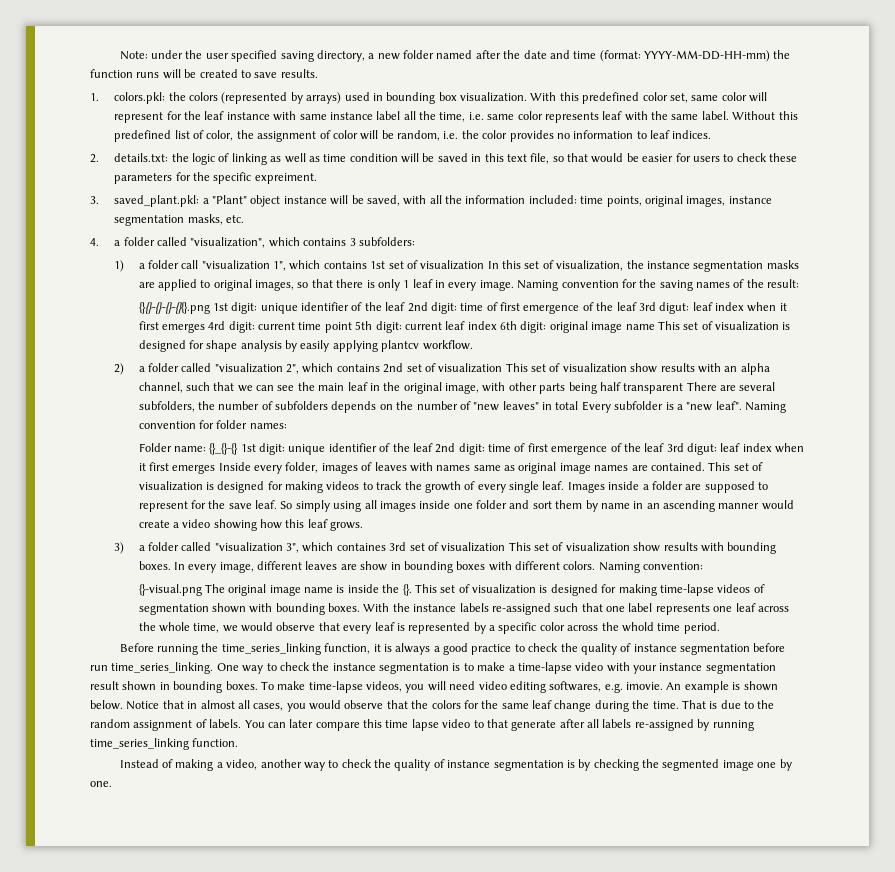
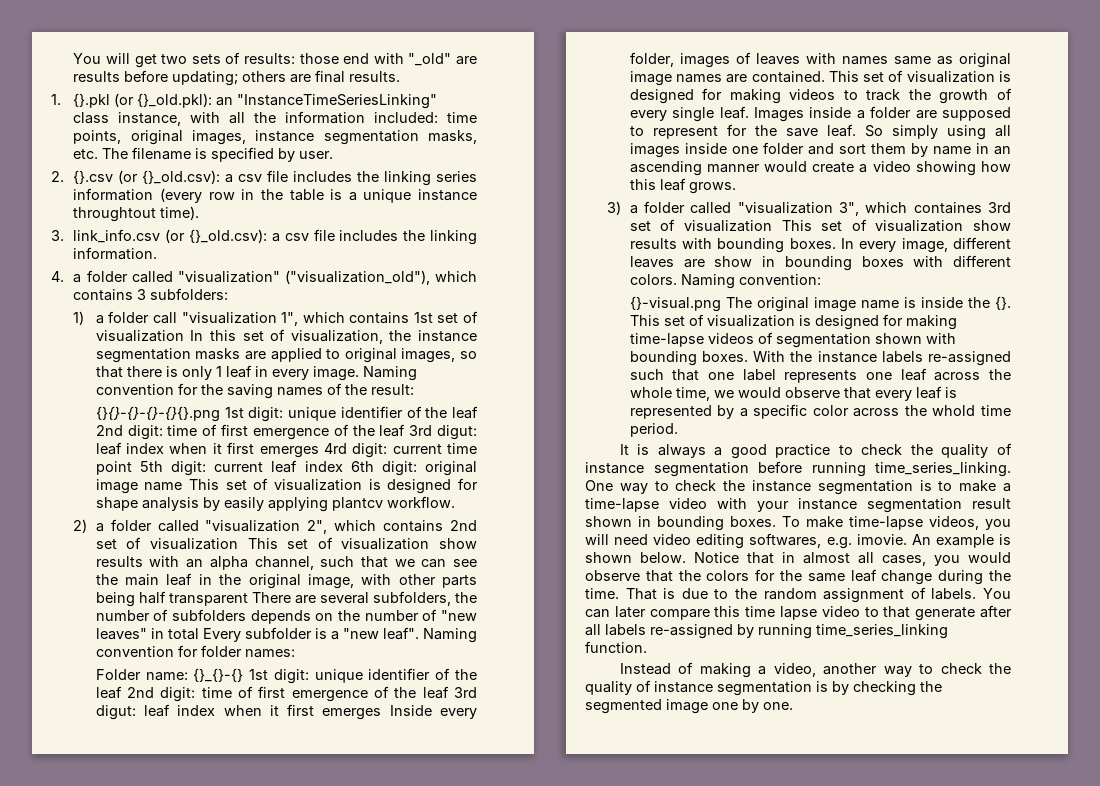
[119,50,791,62] [90,69,318,79] [90,92,768,104] [114,111,798,123] [114,130,712,142] [90,153,798,165] [114,172,317,184] [90,195,400,207] Note: under the user specified saving directory, a new folder named after the date and time (format: YYYY-MM-DD-HH-mm) the function runs will be created to save results. // 1. colors.pkl: the colors (represented by arrays) used in bounding box visualization. With this predefined color set, same color will represent for the leaf instance with same instance label all the time, i.e. same color represents leaf with the same label. Without this predefined list of color, the assignment of color will be random, i.e. the color provides no information to leaf indices. // 2. details.txt: the logic of linking as well as time condition will be saved in this text file, so that would be easier for users to check these parameters for the specific expreiment. // 3. saved_plant.pkl: a "Plant" object instance will be saved, -> [73,52,478,68] [73,70,401,86] [51,93,438,109] [73,112,182,126] You will get two sets of results: those end with "_old" are results before updating; others are final results. // 1. {}.pkl (or {}_old.pkl): an "InstanceTimeSeriesLinking" class instance,
(245, 219) none -> [102,147,334,162] [51,170,478,186] [73,188,477,203] [73,206,200,222] [51,229,477,245] [73,247,158,260] The filename is specified by user. // 2. {}.csv (or {}_old.csv): a csv file includes the linking series information (every row in the table is a unique instance throughtout time). // 3. link_info.csv (or {}_old.csv): a csv file includes the linking information.
[190,237,266,248] "visualization", -> [177,270,430,285] "visualization" ("visualization_old"),
[119,643,381,655] Before running the time_series_linking function, it -> [619,444,629,455] It
[90,665,108,671] run -> [811,462,866,477] running

